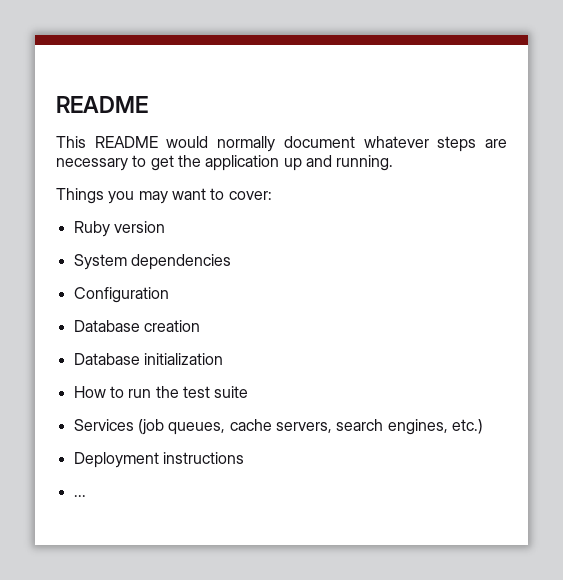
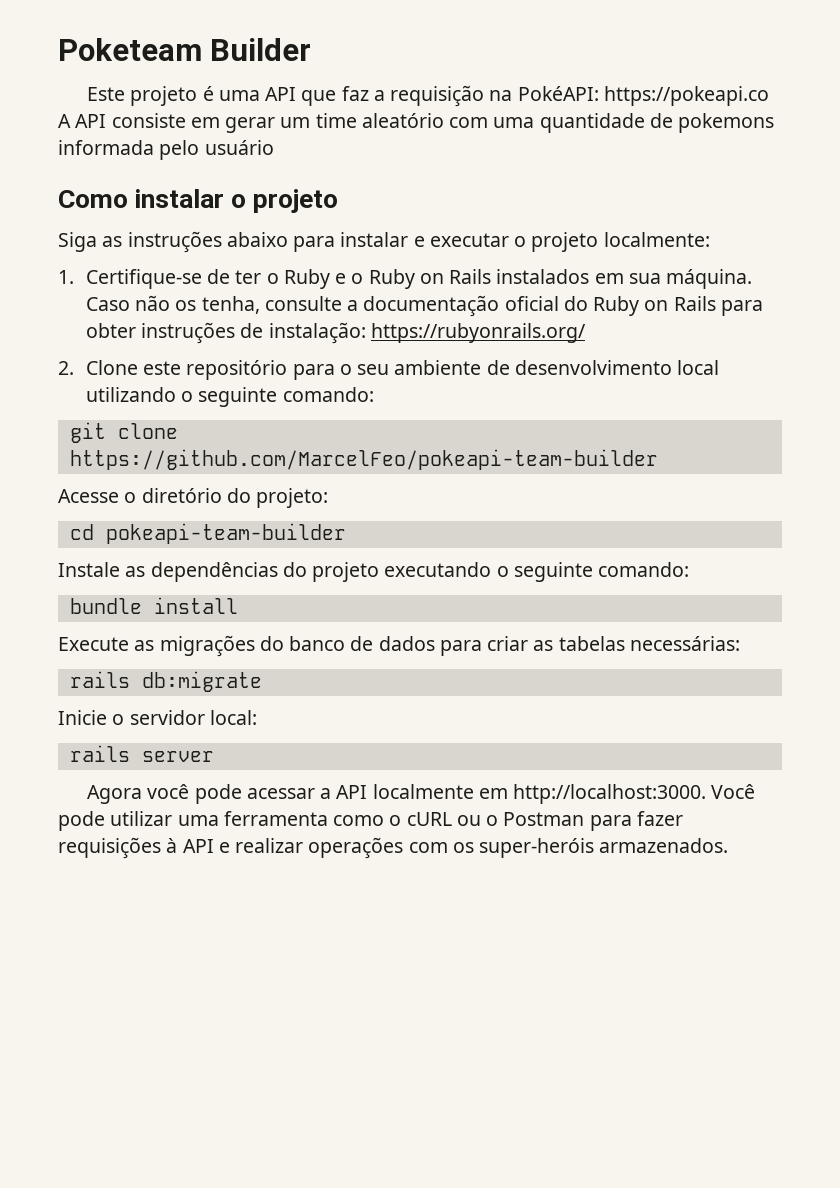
[56,96,148,113] [56,136,508,152] [56,155,394,171] [56,188,272,204] [73,221,165,237] [73,254,231,270] [73,287,169,303] [73,320,200,332] [73,353,223,365] [73,386,249,398] [73,419,483,435] [73,452,244,468] [73,495,86,497] README // This README would normally document whatever steps are necessary to get the application up and running. // Things you may want to cover: // Ruby version // System dependencies // Configuration // Database creation // Database initialization // How to run the test suite // Services (job queues, cache servers, search engines, etc.) // Deployment instructions // ... -> [58,38,312,61] [87,85,769,107] [58,113,775,133] [58,140,274,160] [58,189,339,213] [58,231,710,253] [58,269,753,289] [85,295,763,317] [85,322,586,344] [58,360,720,380] [85,387,374,407] [69,422,178,443] [69,449,658,470] [58,488,329,508] [69,523,346,544] [58,562,690,582] [69,597,238,614] [58,635,740,657] [69,671,262,692] [58,710,257,725] [69,745,214,762] [87,784,756,804] [58,811,683,831] [58,837,729,859] Poketeam Builder // Este projeto é uma API que faz a requisição na PokéAPI: https://pokeapi.co A API consiste em gerar um time aleatório com uma quantidade de pokemons informada pelo usuário // Como instalar o projeto // Siga as instruções abaixo para instalar e executar o projeto localmente: // 1. Certifique-se de ter o Ruby e o Ruby on Rails instalados em sua máquina. Caso não os tenha, consulte a documentação oficial do Ruby on Rails para obter instruções de instalação: https://rubyonrails.org/ // 2. Clone este repositório para o seu ambiente de desenvolvimento local utilizando o seguinte comando: // git clone https://github.com/MarcelFeo/pokeapi-team-builder // Acesse o diretório do projeto: // cd pokeapi-team-builder // Instale as dependências do projeto executando o seguinte comando: // bundle install // Execute as migrações do banco de dados para criar as tabelas necessárias: // rails db:migrate // Inicie o servidor local: // rails server // Agora você pode acessar a API localmente em http://localhost:3000. Você pode utilizar uma ferramenta como o cURL ou o Postman para fazer requisições à API e realizar operações com os super-heróis armazenados.

